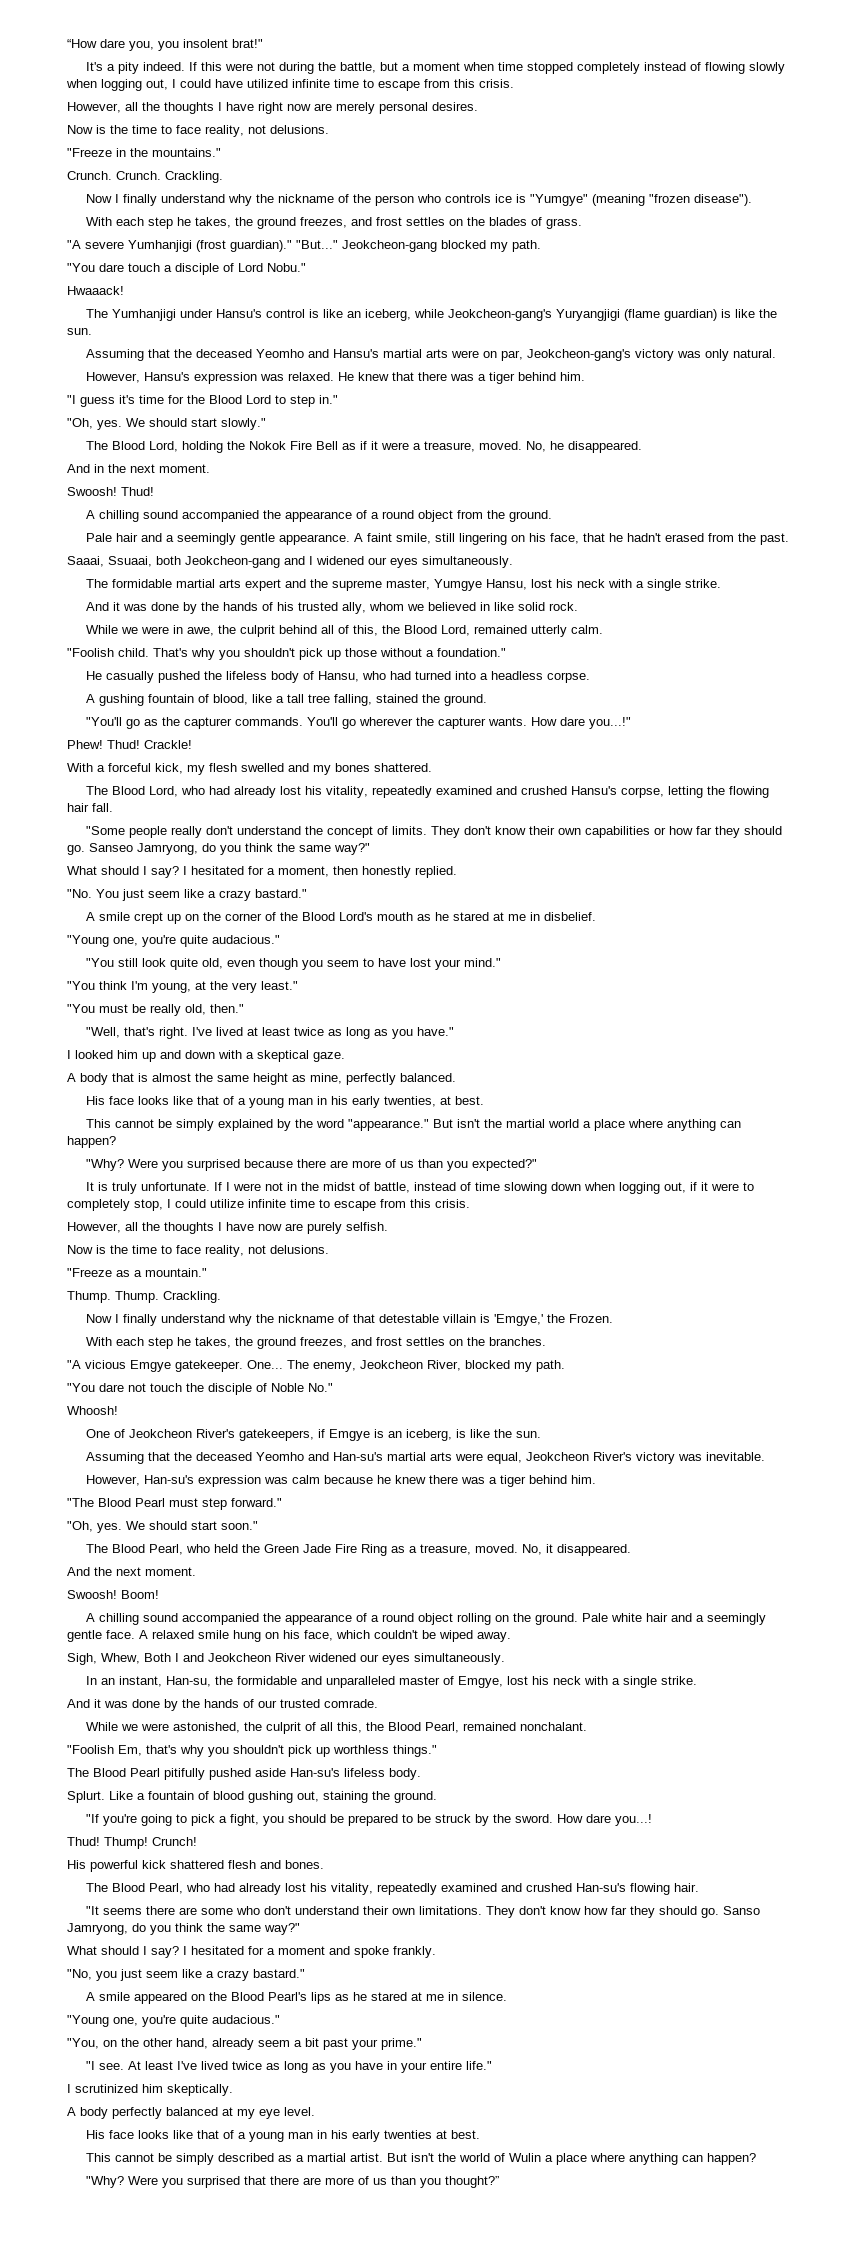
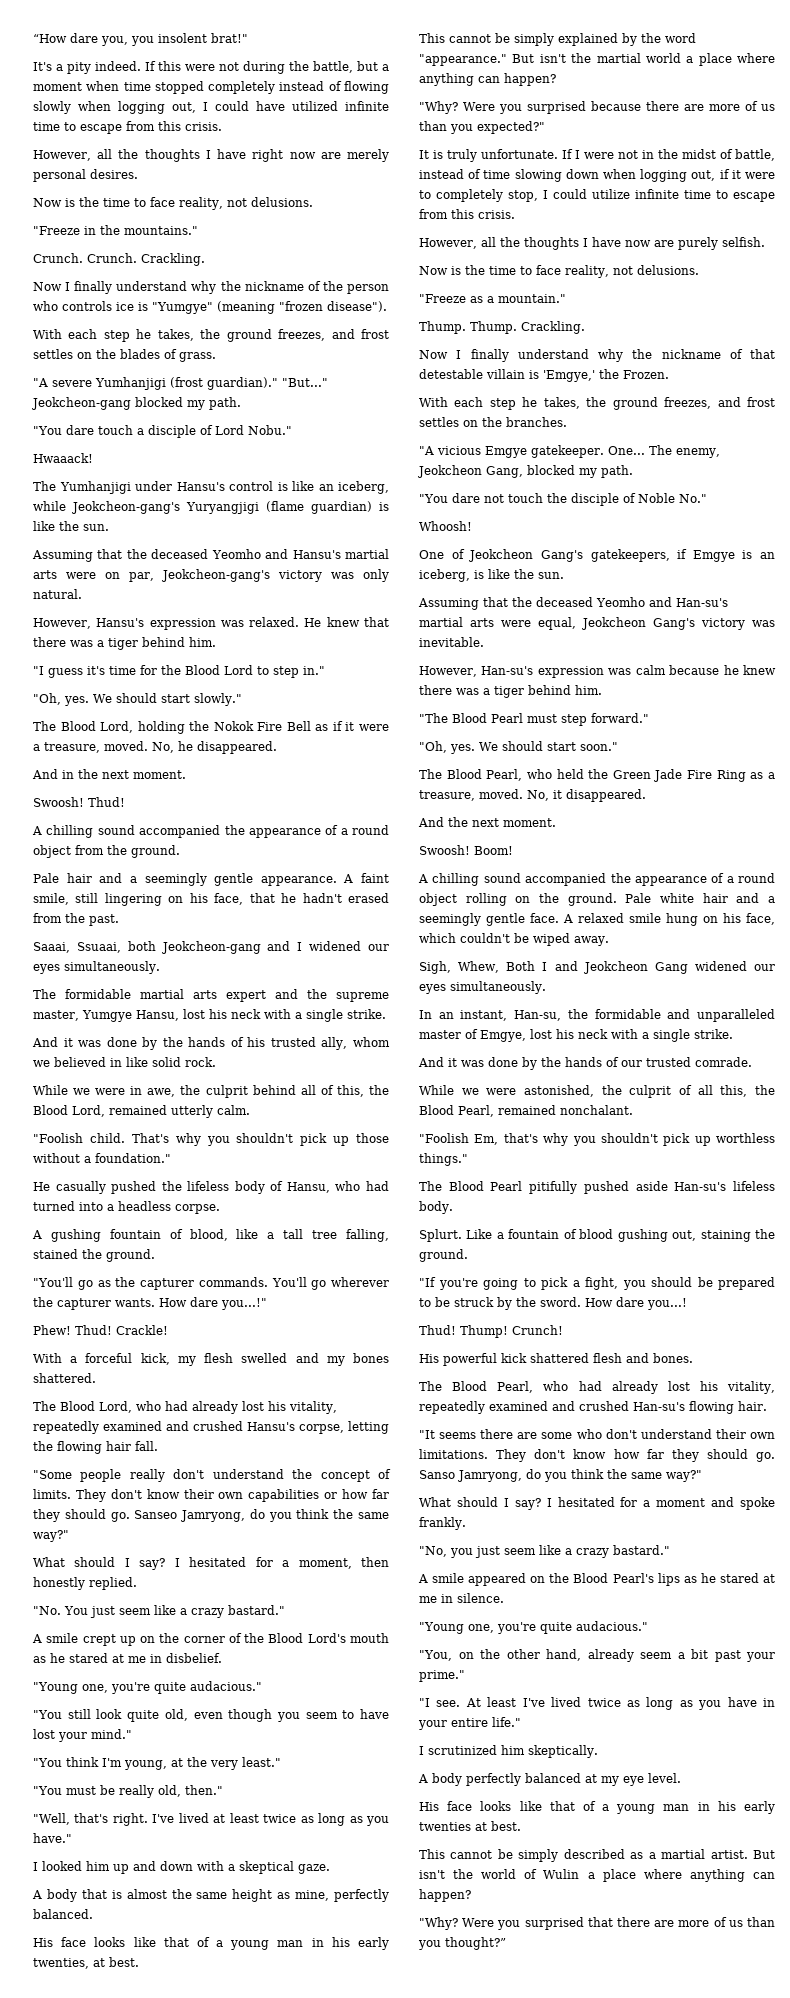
[427,1360,461,1371] River, -> [486,466,523,478] Gang,
[196,1429,236,1438] River's -> [540,550,583,562] Gang's
[593,1452,633,1461] River's -> [653,618,695,630] Gang's
[275,1653,306,1662] River -> [654,962,688,974] Gang

